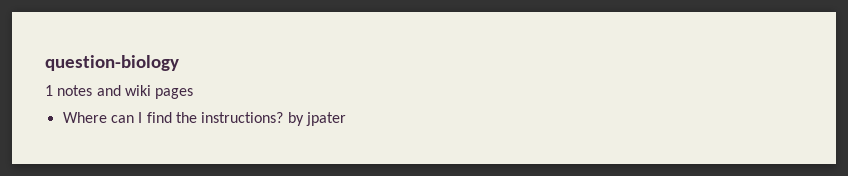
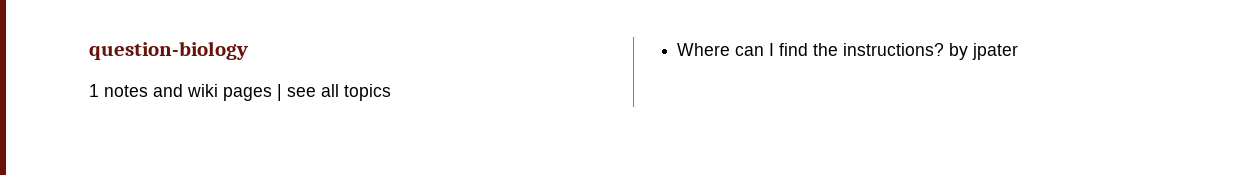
(194, 93) none -> [277,84,391,101] | see all topics

